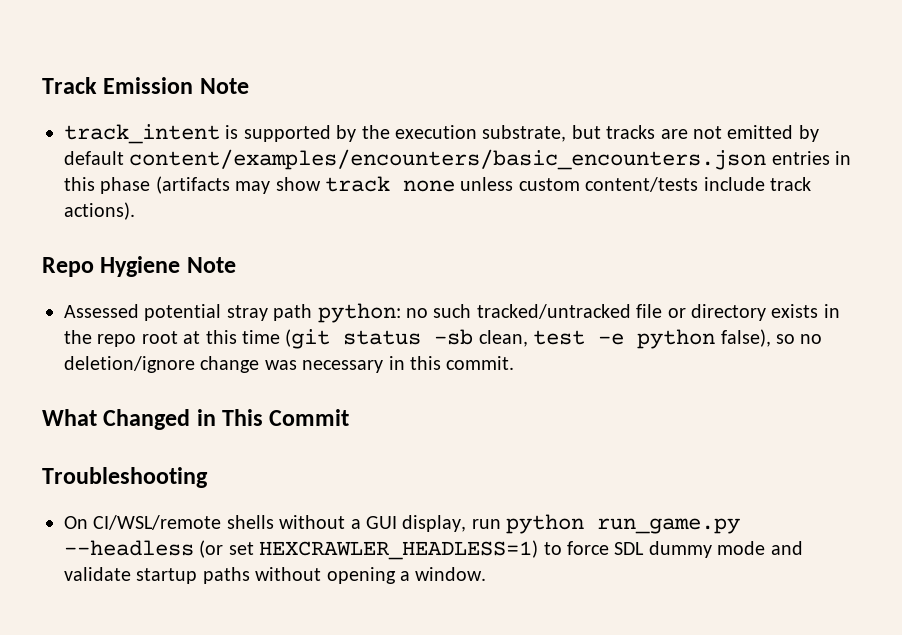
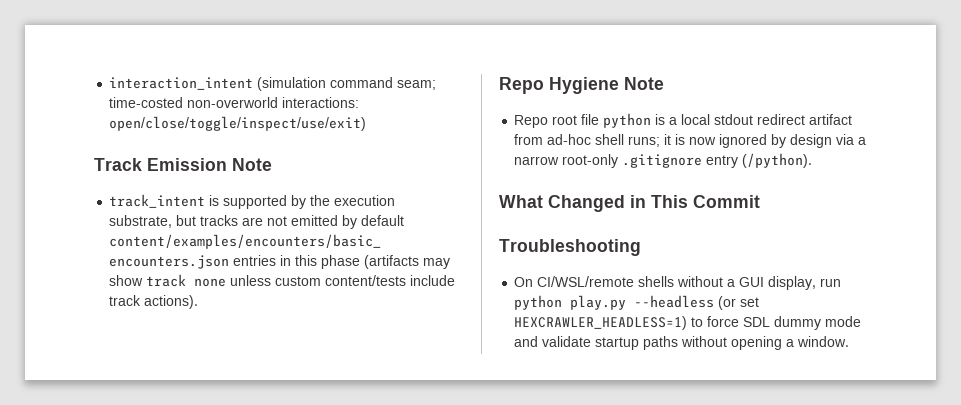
(42, 85) none -> [109,77,437,91] [109,97,360,108] [109,116,367,131] interaction_intent (simulation command seam; time-costed non-overworld interactions: open/close/toggle/inspect/use/exit) //
[64,303,840,323] [64,329,823,349] [64,356,515,373] Assessed potential stray path python: no such tracked/untracked file or directory exists in the repo root at this time (git status -sb clean, test -e python false), so no deletion/ignore change was necessary in this commit. -> [514,113,853,128] [514,134,867,148] [514,153,813,168] Repo root file python is a local stdout redirect artifact from ad-hoc shell runs; it is now ignored by design via a narrow root-only .gitignore entry (/python).
[597,518,741,534] run_game.py -> [570,295,627,310] play.py

